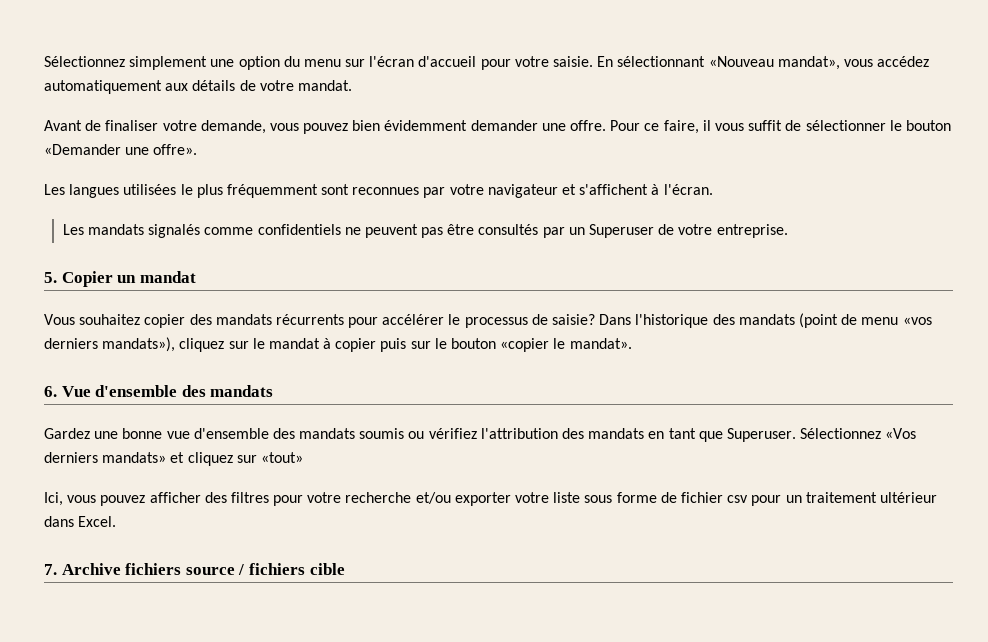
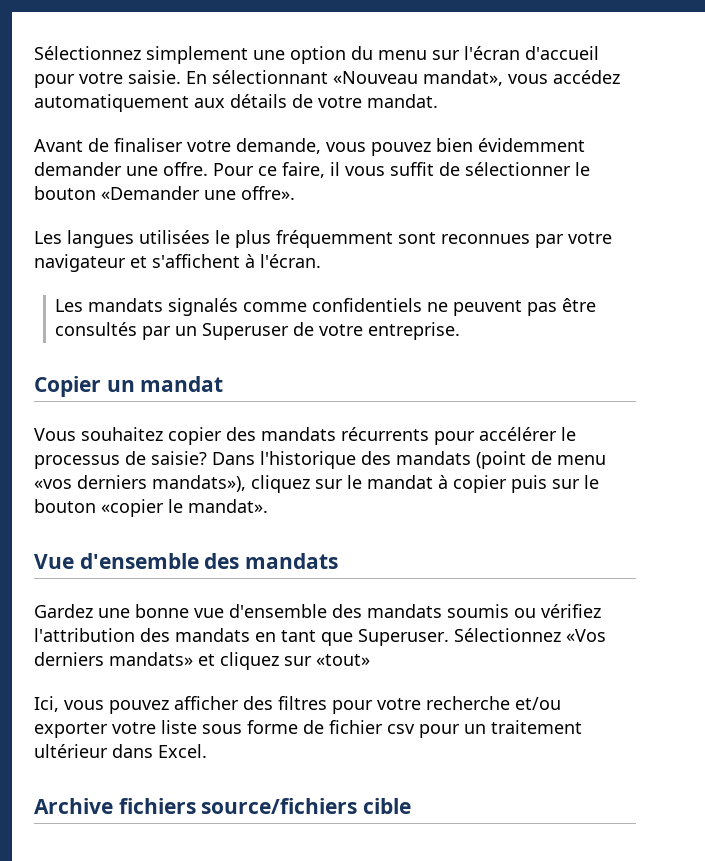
[44,272,57,283] 5. -> (461, 331) none
[44,386,57,397] 6. -> (268, 506) none
[44,564,57,575] 7. -> (207, 751) none
[185,563,305,575] source / fichiers -> [201,798,358,814] source/fichiers

